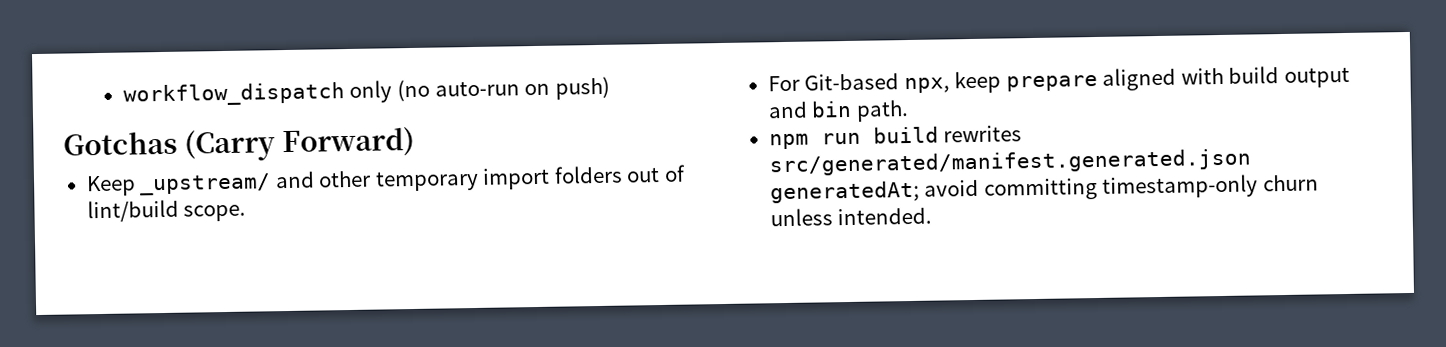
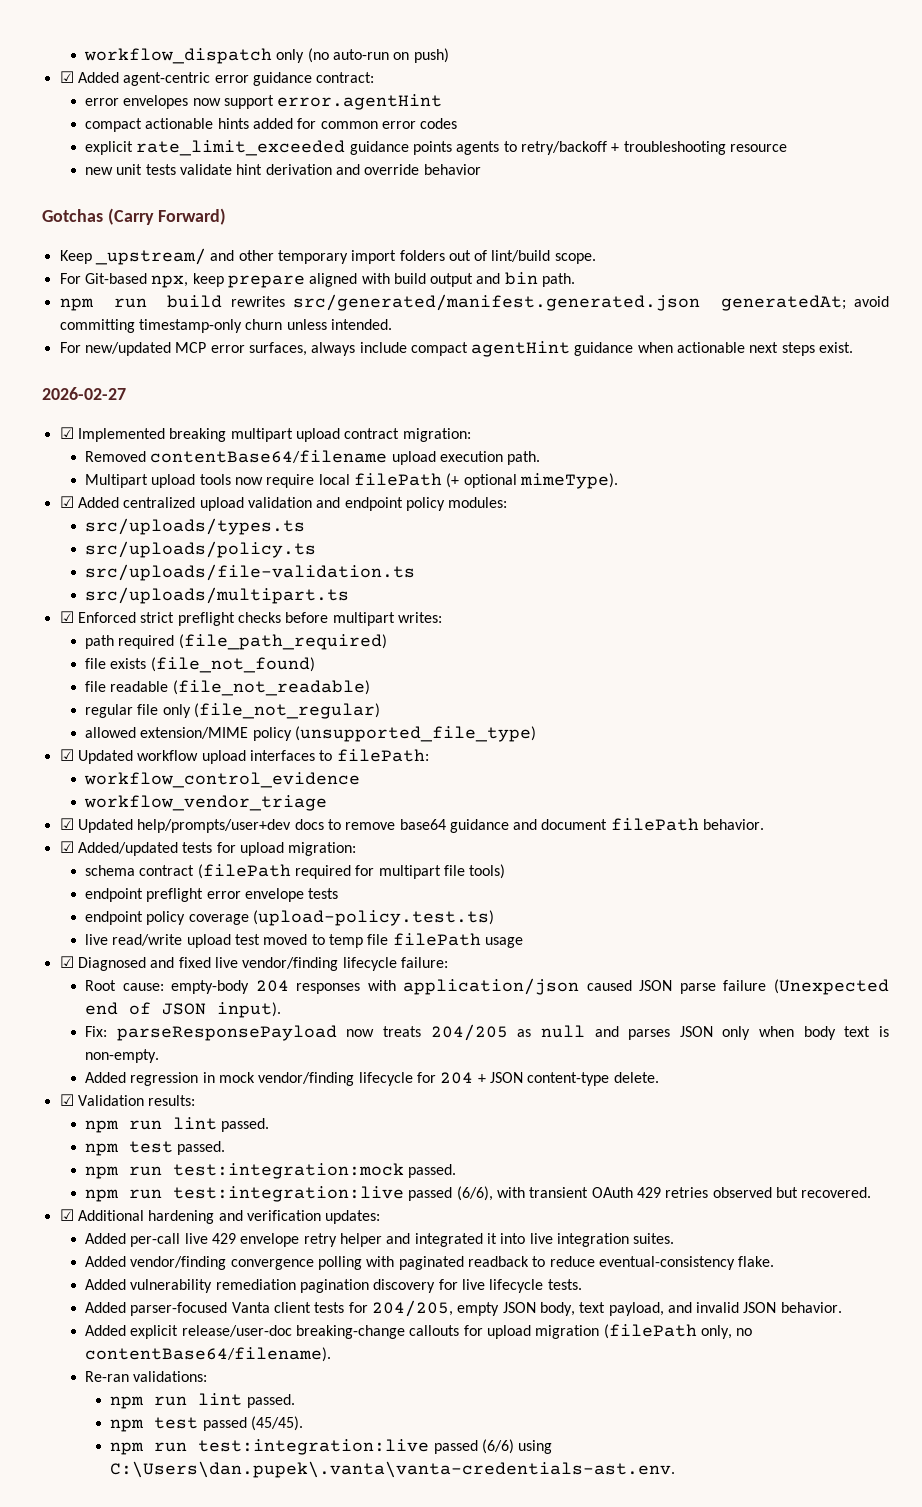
(610, 88) none -> [59,71,375,86] [84,94,443,110] [84,118,458,132] [84,140,787,156] [84,164,481,175] // ☑ Added agent-centric error guidance contract: // error envelopes now support error.agentHint // compact actionable hints added for common error codes // explicit rate_limit_exceeded guidance points agents to retry/backoff + troubleshooting resource // new unit tests validate hint derivation and override behavior
(933, 216) none -> [59,341,854,357] [42,387,126,400] [59,427,471,442] [84,450,541,465] [84,473,618,489] [59,496,508,511] [84,518,305,535] [84,541,316,558] [84,564,415,581] [84,587,349,604] [59,611,442,626] [84,634,387,650] [84,657,315,673] [84,680,370,696] [84,703,380,719] [84,726,536,742] [59,749,429,764] [83,772,360,788] [83,795,327,811] [59,818,765,833] [59,841,357,856] [84,864,506,879] [84,888,339,902] [84,910,494,926] [84,933,523,948] [59,956,448,971] [84,978,889,995] [84,1002,281,1018] [84,1024,889,1041] [84,1049,159,1063] [84,1072,659,1086] [59,1094,196,1106] [84,1117,270,1133] [84,1141,226,1156] [84,1163,457,1179] [84,1186,872,1202] [59,1209,381,1224] [84,1233,675,1247] [84,1256,775,1270] [84,1279,582,1293] [84,1300,842,1317] [84,1324,753,1339] [84,1347,331,1362] [84,1371,208,1382] [110,1393,295,1409] [110,1416,304,1432] [110,1439,553,1455] [110,1461,676,1478] // For new/updated MCP error surfaces, always include compact agentHint guidance when actionable next steps exist. // 2026-02-27 // ☑ Implemented breaking multipart upload contract migration: // Removed contentBase64/filename upload execution path. // Multipart upload tools now require local filePath (+ optional mimeType). // ☑ Added centralized upload validation and endpoint policy modules: // src/uploads/types.ts // src/uploads/policy.ts // src/uploads/file-validation.ts // src/uploads/multipart.ts // ☑ Enforced strict preflight checks before multipart writes: // path required (file_path_required) // file exists (file_not_found) // file readable (file_not_readable) // regular file only (file_not_regular) // allowed extension/MIME policy (unsupported_file_type) // ☑ Updated workflow upload interfaces to filePath: // workflow_control_evidence // workflow_vendor_triage // ☑ Updated help/prompts/user+dev docs to remove base64 guidance and document filePath behavior. // ☑ Added/updated tests for upload migration: // schema contract (filePath required for multipart file tools) // endpoint preflight error envelope tests // endpoint policy coverage (upload-policy.test.ts) // live read/write upload test moved to temp file filePath usage // ☑ Diagnosed and fixed live vendor/finding lifecycle failure: // Root cause: empty-body 204 responses with application/json caused JSON parse failure (Unexpected end of JSON input). // Fix: parseResponsePayload now treats 204/205 as null and parses JSON only when body text is non-empty. // Added regression in mock vendor/finding lifecycle for 204 + JSON content-type delete. // ☑ Validation results: // npm run lint passed. // npm test passed. // npm run test:integration:mock passed. // npm run test:integration:live passed (6/6), with transient OAuth 429 retries observed but recovered. // ☑ Additional hardening and verification updates: // Added per-call live 429 envelope retry helper and integrated it into live integration suites. // Added vendor/finding convergence polling with paginated readback to reduce eventual-consistency flake. // Added vulnerability remediation pagination discovery for live lifecycle tests. // Added parser-focused Vanta client tests for 204/205, empty JSON body, text payload, and invalid JSON behavior. // Added explicit release/user-doc breaking-change callouts for upload migration (filePath only, no contentBase64/filename). // Re-ran validations: // npm run lint passed. // npm test passed (45/45). // npm run test:integration:live passed (6/6) using C:\Users\dan.pupek\.vanta\vanta-credentials-ast.env.

